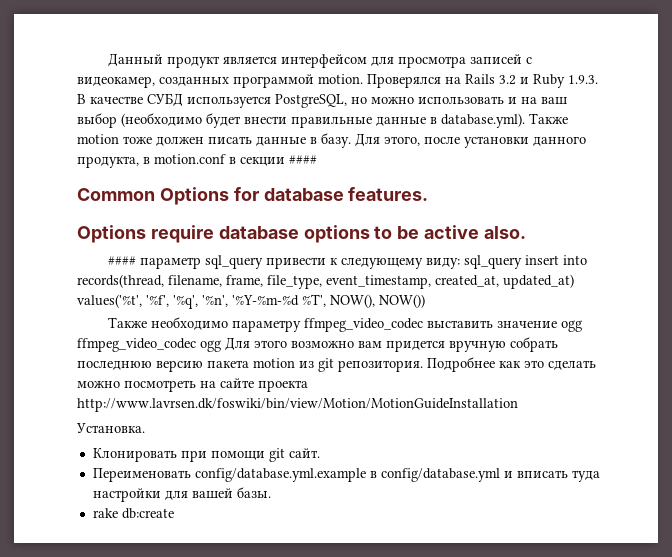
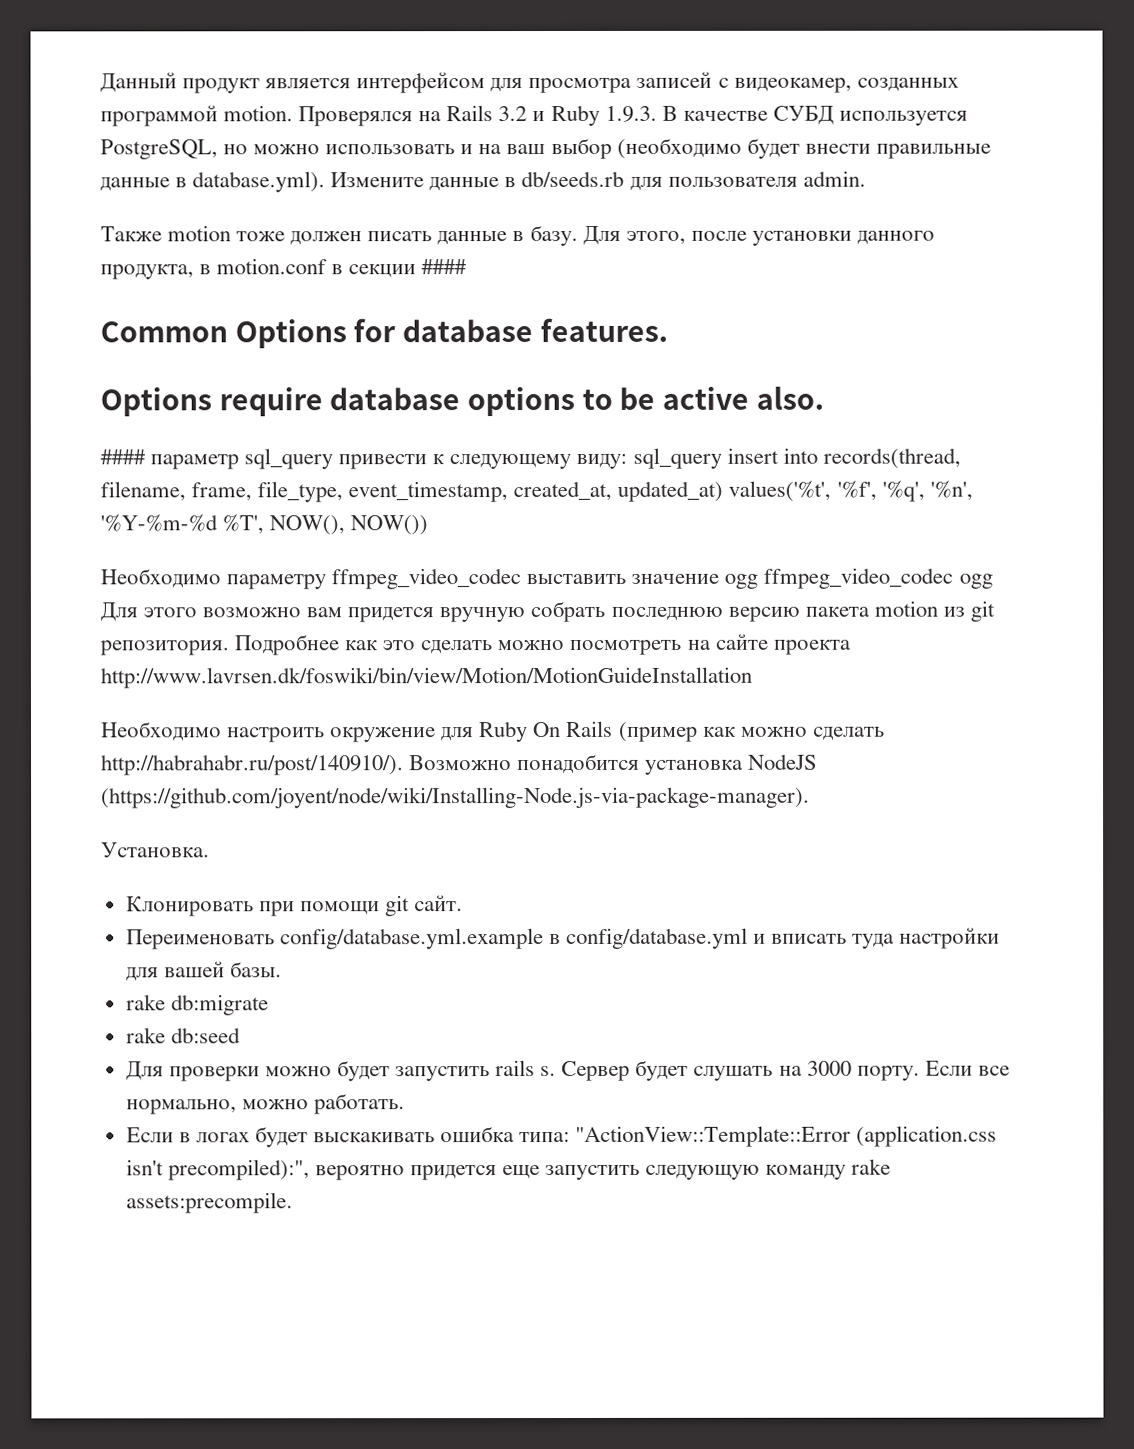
(525, 120) none -> [330,170,866,192] Измените данные в db/seeds.rb для пользователя admin. //
[107,317,228,330] Также необходимо -> [100,568,221,589] Необходимо
(518, 405) none -> [100,720,885,743] [101,753,819,776] [101,786,810,809] // Необходимо настроить окружение для Ruby On Rails (пример как можно сделать http://habrahabr.ru/post/140910/). Возможно понадобится установка NodeJS (https://github.com/joyent/node/wiki/Installing-Node.js-via-package-manager).
[121,508,174,519] db:create -> [170,994,269,1016] [125,1027,241,1044] [125,1059,1010,1082] [125,1093,405,1115] [125,1125,998,1148] [125,1158,892,1181] [125,1192,293,1214] db:migrate // rake db:seed // Для проверки можно будет запустить rails s. Сервер будет слушать на 3000 порту. Если все нормально, можно работать. // Если в логах будет выскакивать ошибка типа: "ActionView::Template::Error (application.css isn't precompiled):", вероятно придется еще запустить следующую команду rake assets:precompile.

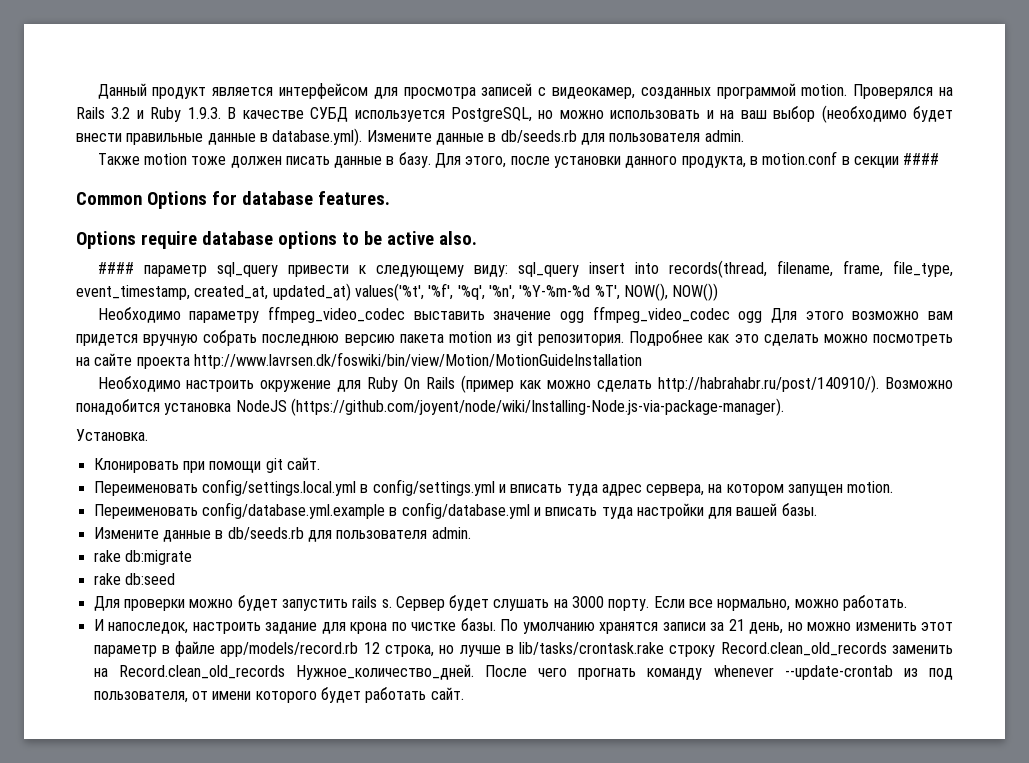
(464, 903) none -> [93,479,894,496] // Переименовать config/settings.local.yml в config/settings.yml и вписать туда адрес сервера, на котором запущен motion.
(282, 969) none -> [93,527,471,542] // Измените данные в db/seeds.rb для пользователя admin.
[125,1125,998,1148] [125,1158,892,1181] [125,1192,293,1214] Если в логах будет выскакивать ошибка типа: "ActionView::Template::Error (application.css isn't precompiled):", вероятно придется еще запустить следующую команду rake assets:precompile. -> [93,618,953,634] [93,641,953,657] [93,664,953,680] [93,687,464,703] И напоследок, настроить задание для крона по чистке базы. По умолчанию хранятся записи за 21 день, но можно изменить этот параметр в файле app/models/record.rb 12 строка, но лучше в lib/tasks/crontask.rake строку Record.clean_old_records заменить на Record.clean_old_records Нужное_количество_дней. После чего прогнать команду whenever --update-crontab из под пользователя, от имени которого будет работать сайт.

